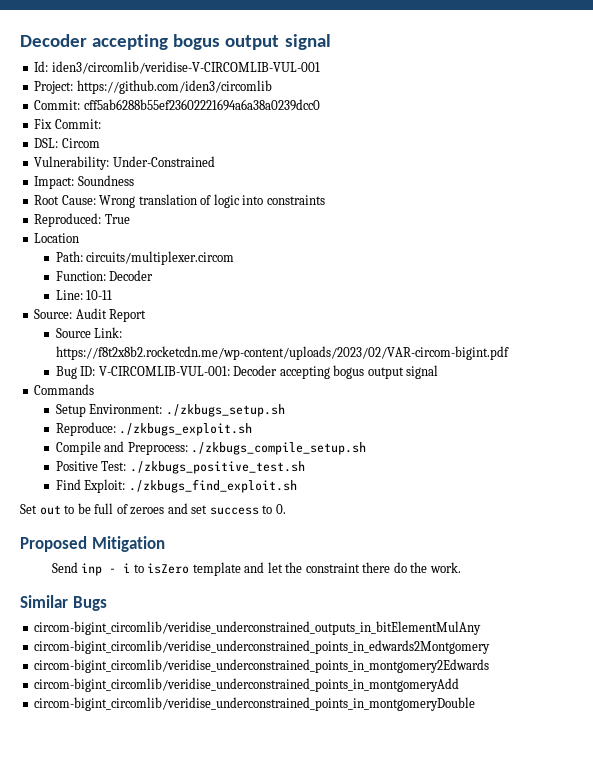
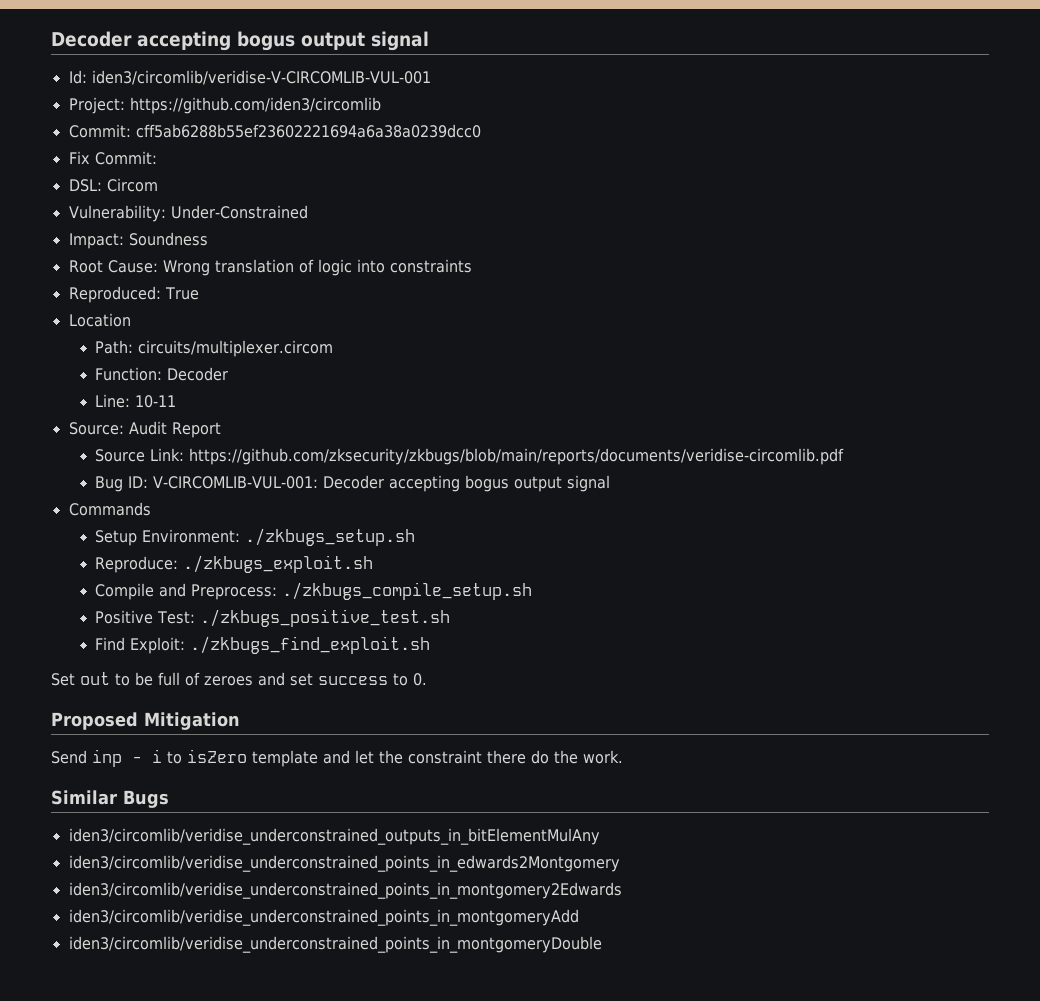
[55,346,509,360] https://f8t2x8b2.rocketcdn.me/wp-content/uploads/2023/02/VAR-circom-bigint.pdf -> [189,448,845,465] https://github.com/zksecurity/zkbugs/blob/main/reports/documents/veridise-circomlib.pdf
[34,621,482,635] [34,640,491,654] [34,659,490,673] [34,678,460,692] [34,697,476,711] circom-bigint_circomlib/veridise_underconstrained_outputs_in_bitElementMulAny // circom-bigint_circomlib/veridise_underconstrained_points_in_edwards2Montgomery // circom-bigint_circomlib/veridise_underconstrained_points_in_montgomery2Edwards // circom-bigint_circomlib/veridise_underconstrained_points_in_montgomeryAdd // circom-bigint_circomlib/veridise_underconstrained_points_in_montgomeryDouble -> [68,828,600,845] [68,855,620,872] [68,882,622,899] [68,909,579,926] [68,936,602,953] iden3/circomlib/veridise_underconstrained_outputs_in_bitElementMulAny // iden3/circomlib/veridise_underconstrained_points_in_edwards2Montgomery // iden3/circomlib/veridise_underconstrained_points_in_montgomery2Edwards // iden3/circomlib/veridise_underconstrained_points_in_montgomeryAdd // iden3/circomlib/veridise_underconstrained_points_in_montgomeryDouble

